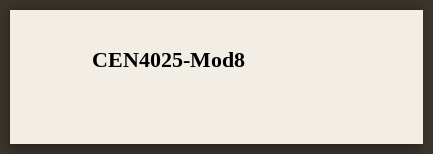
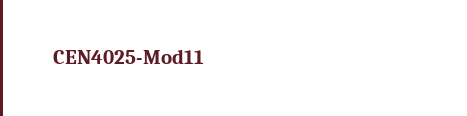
[92,52,245,67] CEN4025-Mod8 -> [53,49,204,64] CEN4025-Mod11

